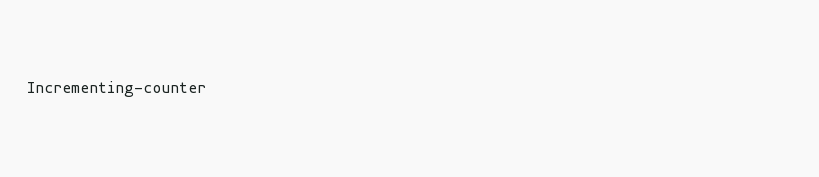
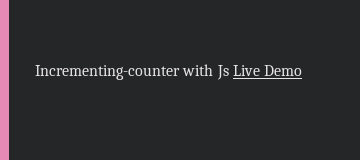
(206, 89) none -> [182,64,303,80] with Js Live Demo

